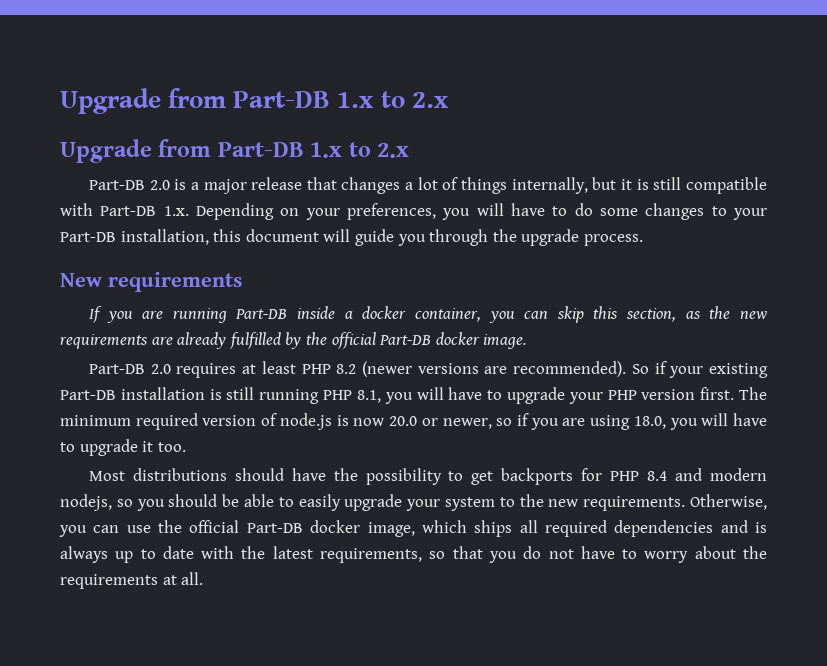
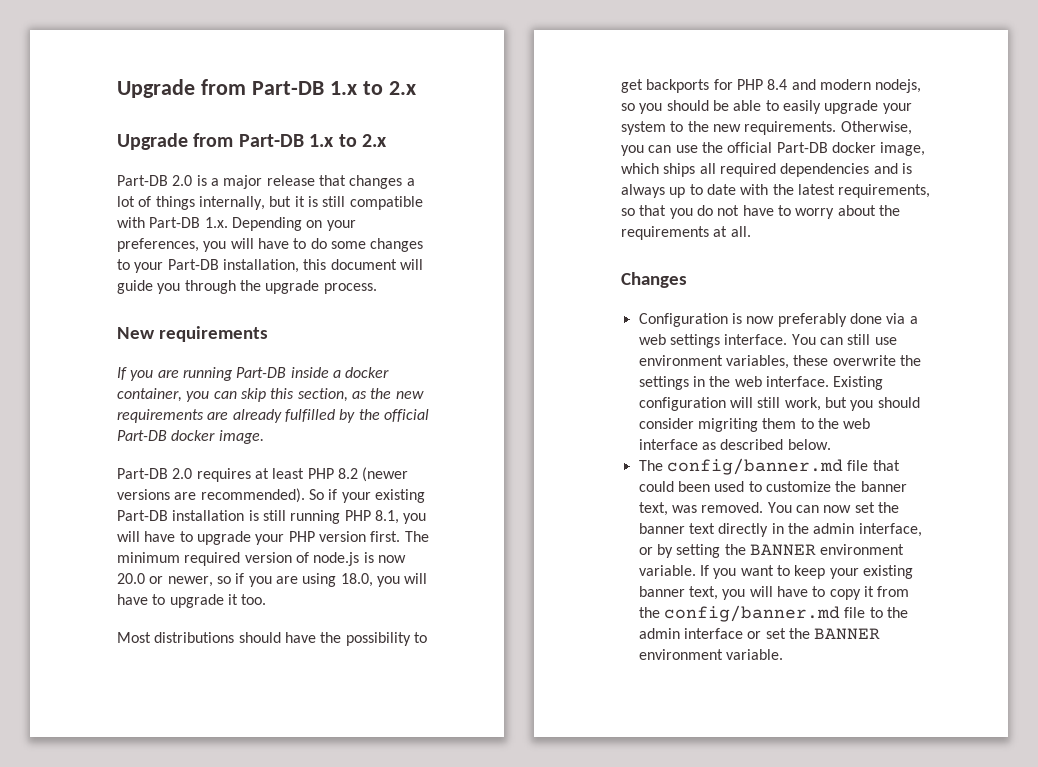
(204, 578) none -> [621,272,687,288] [638,313,918,327] [638,334,897,348] [638,355,921,369] [638,376,884,390] [638,397,920,411] [638,418,871,432] [638,439,831,450] [638,458,900,475] [638,481,907,492] [638,502,899,516] [638,523,922,537] [638,544,905,558] [638,565,913,579] [638,586,910,600] [638,605,908,622] [638,628,881,640] [638,649,783,660] // Changes // Configuration is now preferably done via a web settings interface. You can still use environment variables, these overwrite the settings in the web interface. Existing configuration will still work, but you should consider migriting them to the web interface as described below. // The config/banner.md file that could been used to customize the banner text, was removed. You can now set the banner text directly in the admin interface, or by setting the BANNER environment variable. If you want to keep your existing banner text, you will have to copy it from the config/banner.md file to the admin interface or set the BANNER environment variable.

